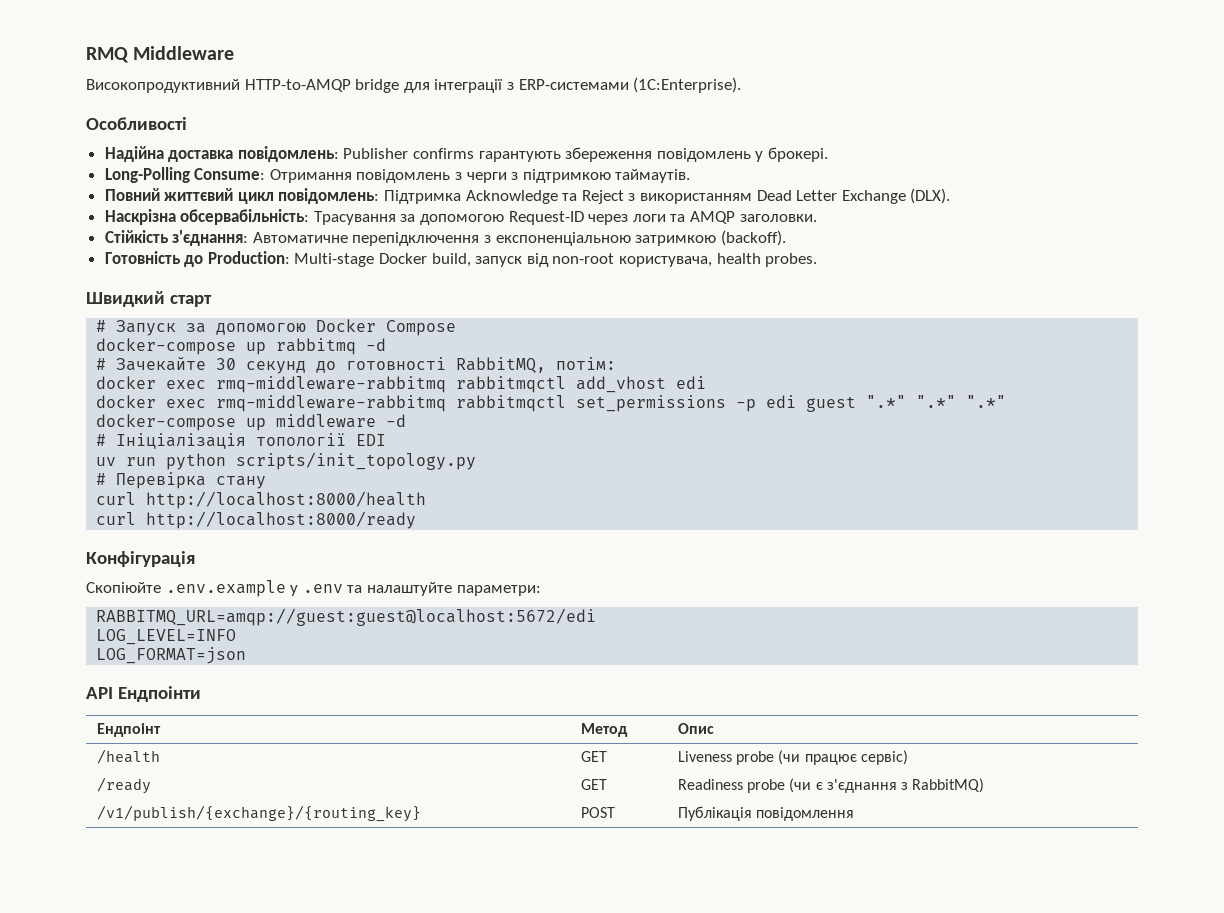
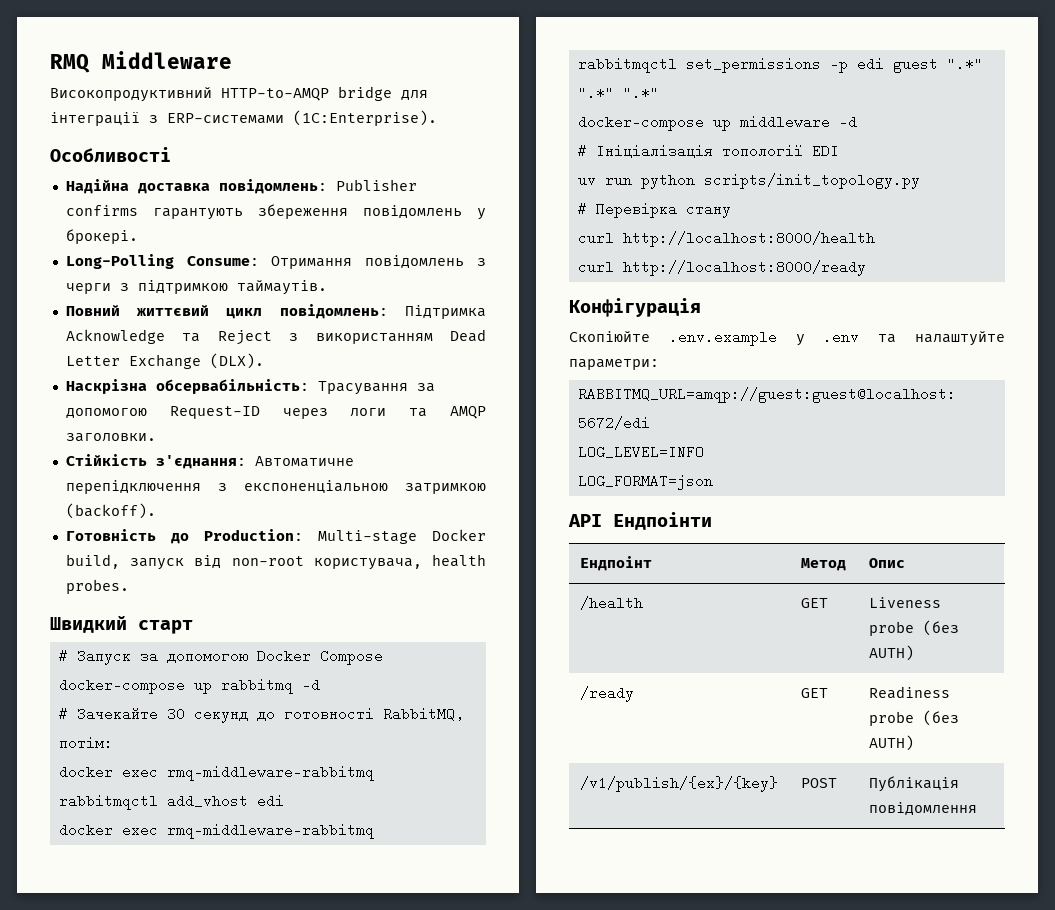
[778,750,908,765] (чи працює сервіс) -> [923,620,960,636] [869,645,915,661] (без AUTH)
[789,778,985,793] [97,805,422,822] (чи є з'єднання з RabbitMQ) // /v1/publish/{exchange}/{routing_key} -> [923,710,960,726] [869,735,915,751] [580,776,779,792] (без AUTH) // /v1/publish/{ex}/{key}

